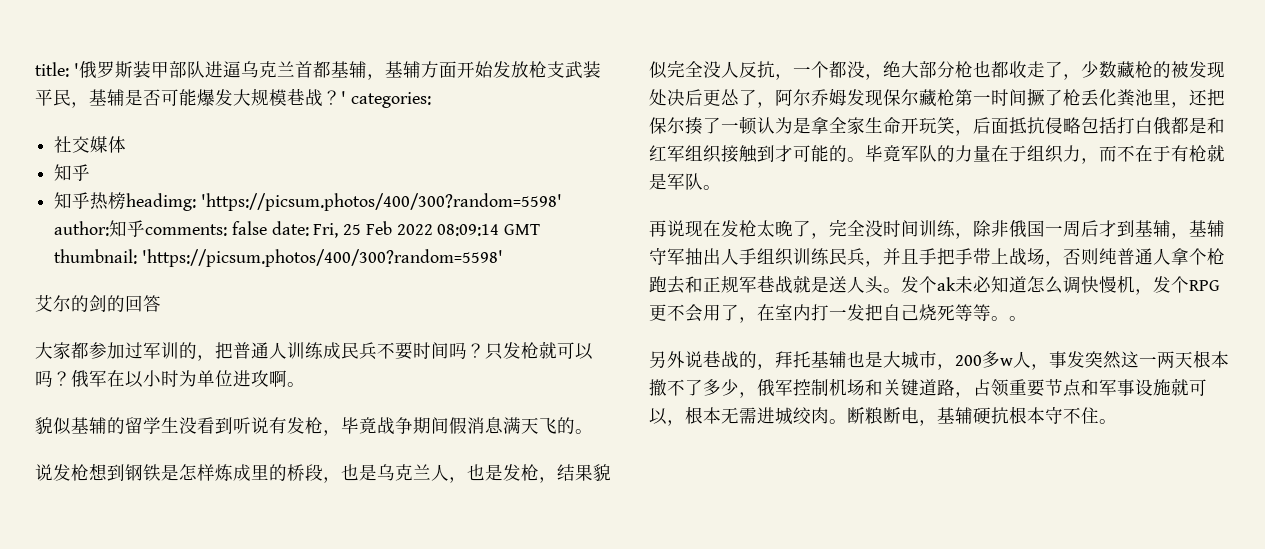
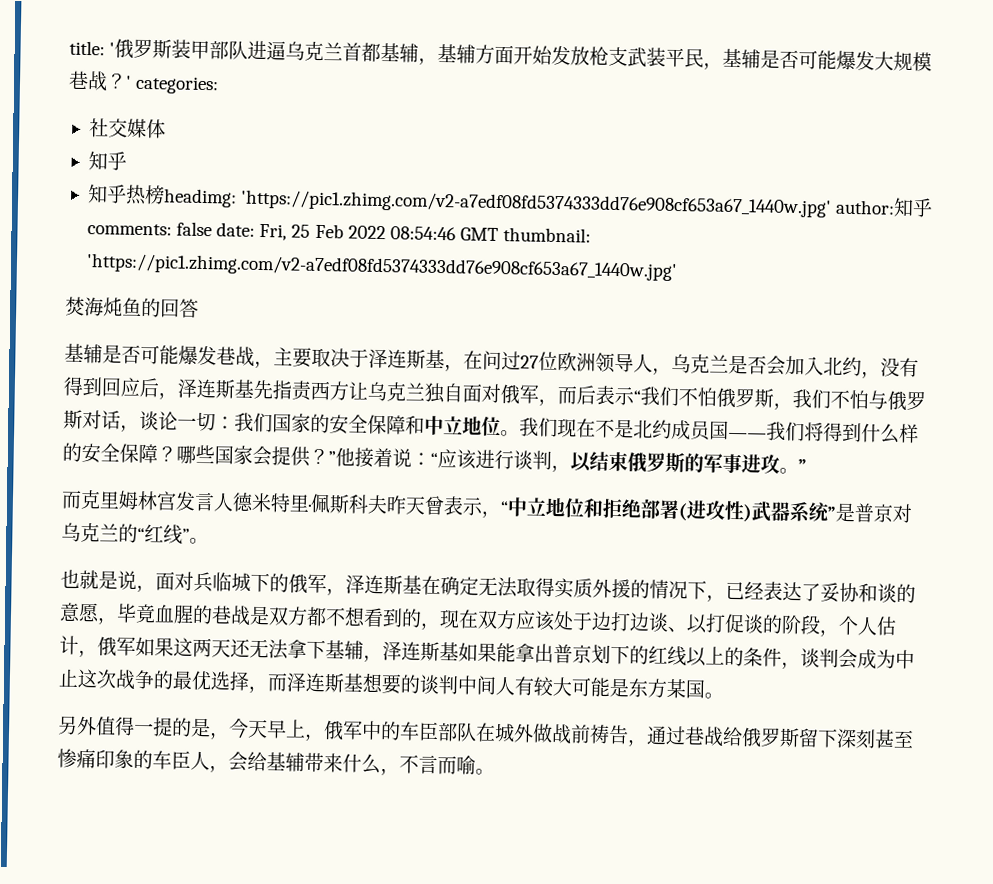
[200,193,562,211] 'https://picsum.photos/400/300?random=5598' -> [240,189,833,218] 'https://pic1.zhimg.com/v2-a7edf08fd5374333dd76e908cf653a67_1440w.jpg'
[437,224,500,236] 08:09:14 -> [389,226,456,241] 08:54:46
[141,249,503,267] [35,295,107,312] 'https://picsum.photos/400/300?random=5598' // 艾尔的剑 -> [85,253,678,282] [65,296,142,317] 'https://pic1.zhimg.com/v2-a7edf08fd5374333dd76e908cf653a67_1440w.jpg' // 焚海炖鱼
[35,341,593,361] [35,370,305,388] [35,417,593,436] [35,463,611,483] [649,60,1225,80] [649,88,1225,108] [649,116,1225,136] [649,144,1225,164] [649,173,721,190] [649,219,1225,239] [649,248,1225,267] [649,275,1220,295] [649,304,1027,323] [649,350,1229,370] [649,378,1207,398] [649,406,1099,426] 大家都参加过军训的，把普通人训练成民兵不要时间吗？只发枪就可以吗？俄军在以小时为单位进攻啊。 // 貌似基辅的留学生没看到听说有发枪，毕竟战争期间假消息满天飞的。 // 说发枪想到钢铁是怎样炼成里的桥段，也是乌克兰人，也是发枪，结果貌似完全没人反抗，一个都没，绝大部分枪也都收走了，少数藏枪的被发现处决后更怂了，阿尔乔姆发现保尔藏枪第一时间撅了枪丢化粪池里，还把保尔揍了一顿认为是拿全家生命开玩笑，后面抵抗侵略包括打白俄都是和红军组织接触到才可能的。毕竟军队的力量在于组织力，而不在于有枪就是军队。 // 再说现在发枪太晚了，完全没时间训练，除非俄国一周后才到基辅，基辅守军抽出人手组织训练民兵，并且手把手带上战场，否则纯普通人拿个枪跑去和正规军巷战就是送人头。发个ak未必知道怎么调快慢机，发个RPG更不会用了，在室内打一发把自己烧死等等。。 // 另外说巷战的，拜托基辅也是大城市，200多w人，事发突然这一两天根本撤不了多少，俄军控制机场和关键道路，占领重要节点和军事设施就可以，根本无需进城绞肉。断粮断电，基辅硬抗根本守不住 -> [64,343,919,379] [63,376,926,411] [63,409,919,444] [62,442,807,475] [61,489,913,524] [61,522,209,545] [60,569,916,604] [59,602,897,637] [59,635,915,670] [58,668,724,699] [57,715,914,749] [57,748,476,776] 基辅是否可能爆发巷战，主要取决于泽连斯基，在问过27位欧洲领导人，乌克兰是否会加入北约，没有得到回应后，泽连斯基先指责西方让乌克兰独自面对俄军，而后表示“我们不怕俄罗斯，我们不怕与俄罗斯对话，谈论一切：我们国家的安全保障和中立地位。我们现在不是北约成员国——我们将得到什么样的安全保障？哪些国家会提供？”他接着说：“应该进行谈判，以结束俄罗斯的军事进攻。” // 而克里姆林宫发言人德米特里·佩斯科夫昨天曾表示，“中立地位和拒绝部署(进攻性)武器系统”是普京对乌克兰的“红线”。 // 也就是说，面对兵临城下的俄军，泽连斯基在确定无法取得实质外援的情况下，已经表达了妥协和谈的意愿，毕竟血腥的巷战是双方都不想看到的，现在双方应该处于边打边谈、以打促谈的阶段，个人估计，俄军如果这两天还无法拿下基辅，泽连斯基如果能拿出普京划下的红线以上的条件，谈判会成为中止这次战争的最优选择，而泽连斯基想要的谈判中间人有较大可能是东方某国。 // 另外值得一提的是，今天早上，俄军中的车臣部队在城外做战前祷告，通过巷战给俄罗斯留下深刻甚至惨痛印象的车臣人，会给基辅带来什么，不言而喻

